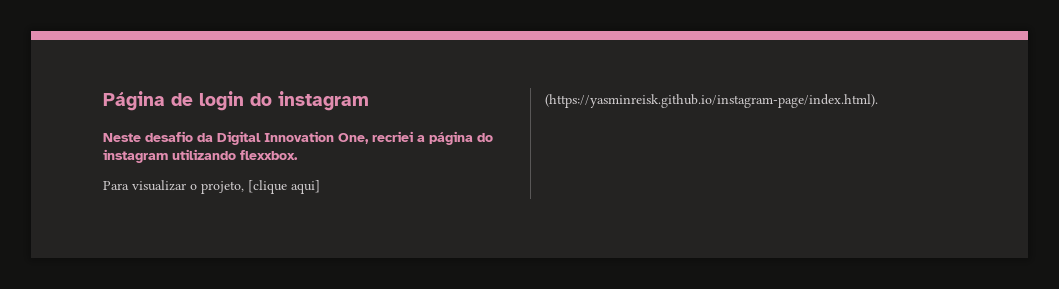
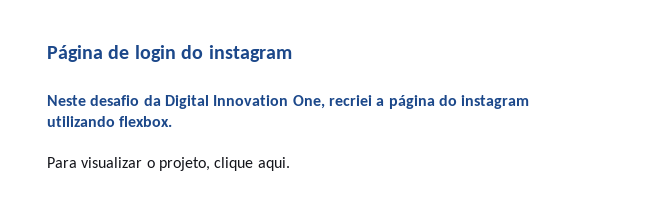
[240,150,298,160] flexxbox. -> [119,116,173,127] flexbox.
[248,180,320,194] [545,94,878,108] [clique aqui] (https://yasminreisk.github.io/instagram-page/index.html). -> [214,157,290,171] clique aqui.

